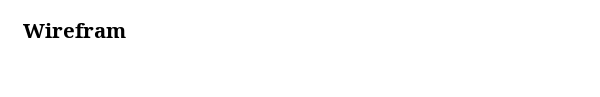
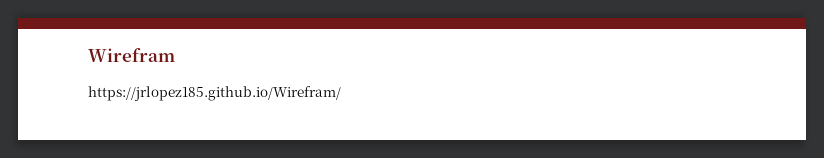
(126, 30) none -> [88,86,341,101] // https://jrlopez185.github.io/Wirefram/

